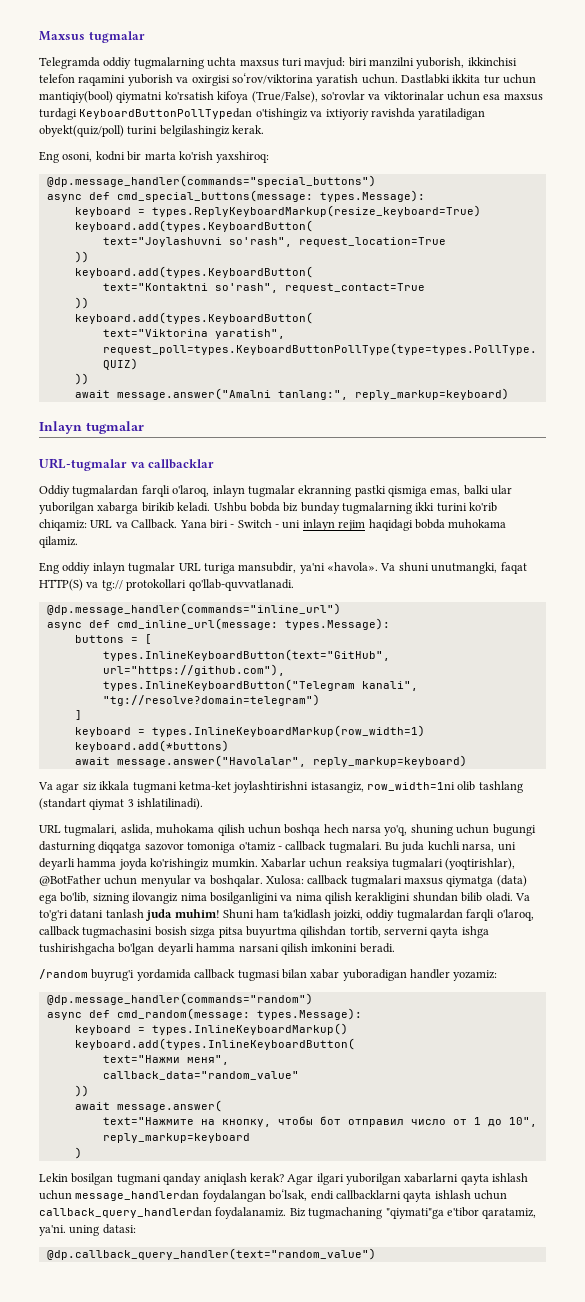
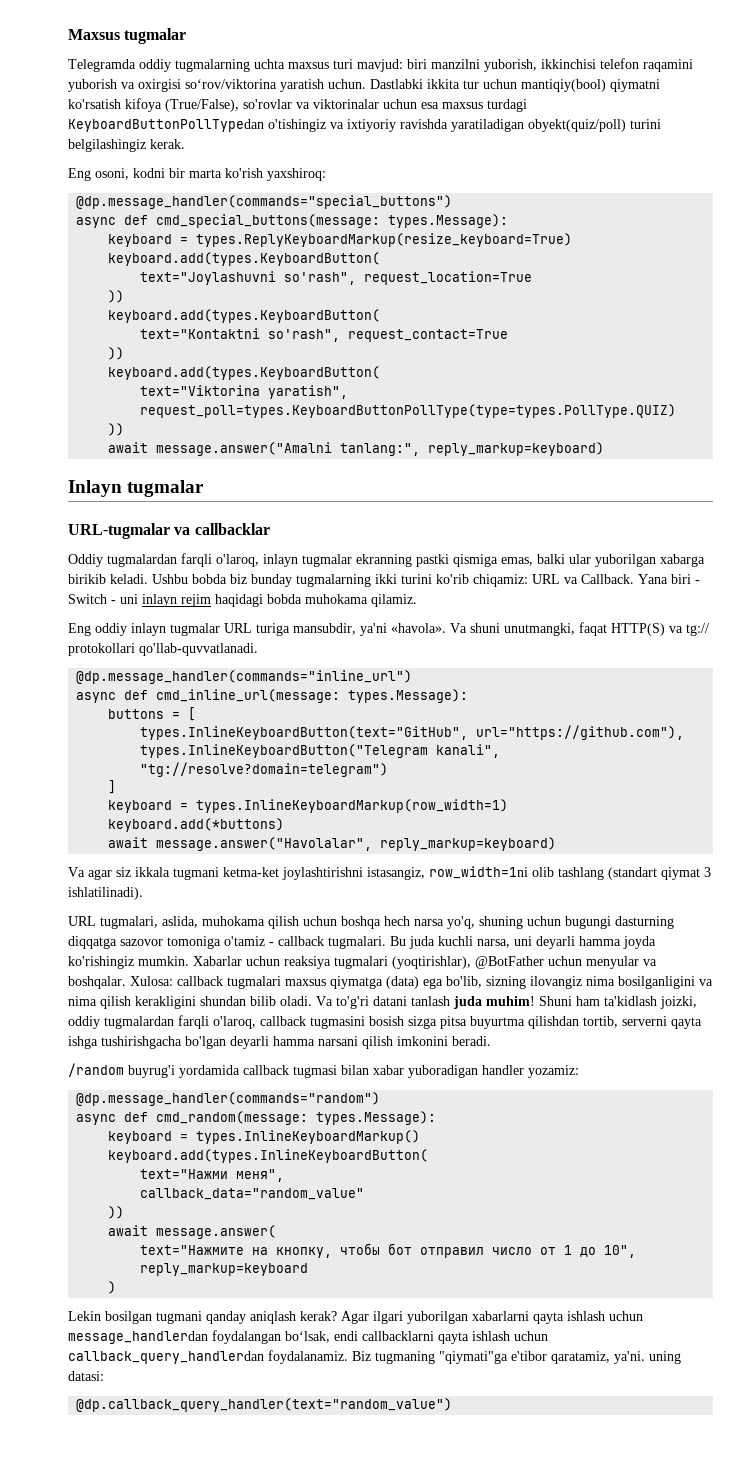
[82,926,153,938] tugmachasini -> [310,1016,365,1029] tugmasini
[308,1207,383,1219] tugmachaning -> [375,1351,435,1364] tugmaning

